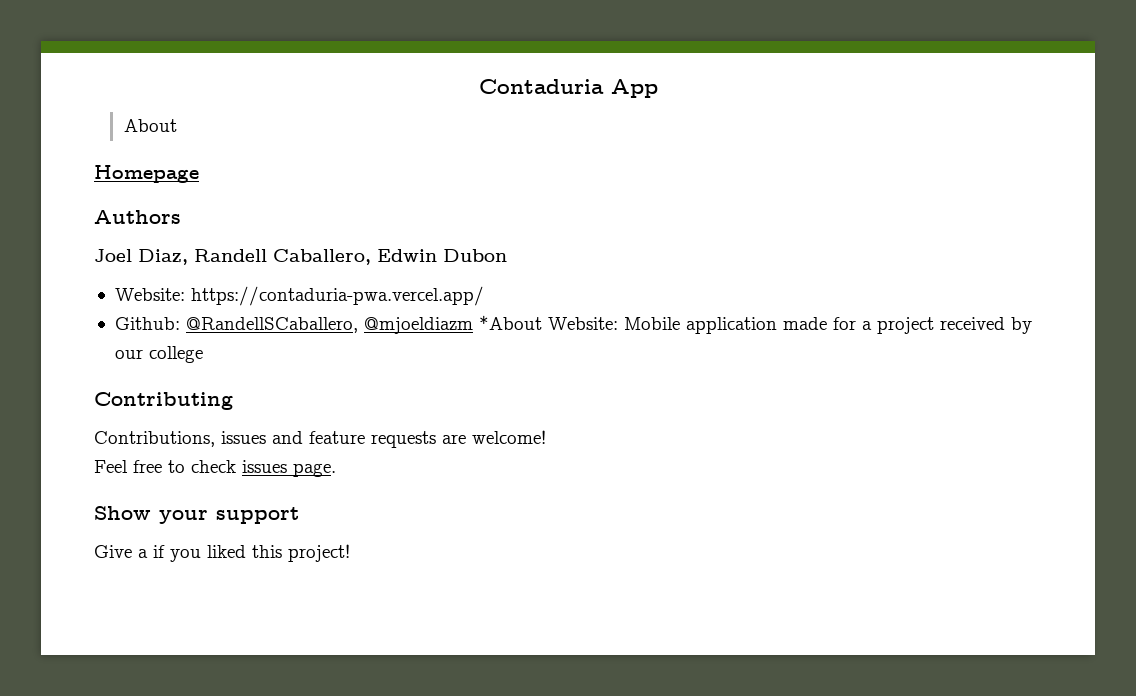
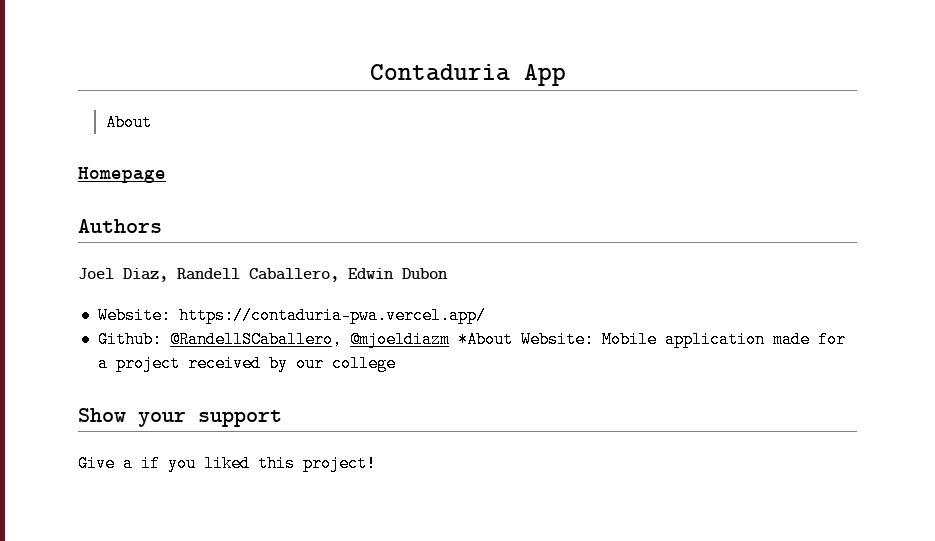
[94,392,233,410] [94,430,546,448] [94,460,336,477] // Contributing // Contributions, issues and feature requests are welcome! // Feel free to check issues page. -> (396, 363) none

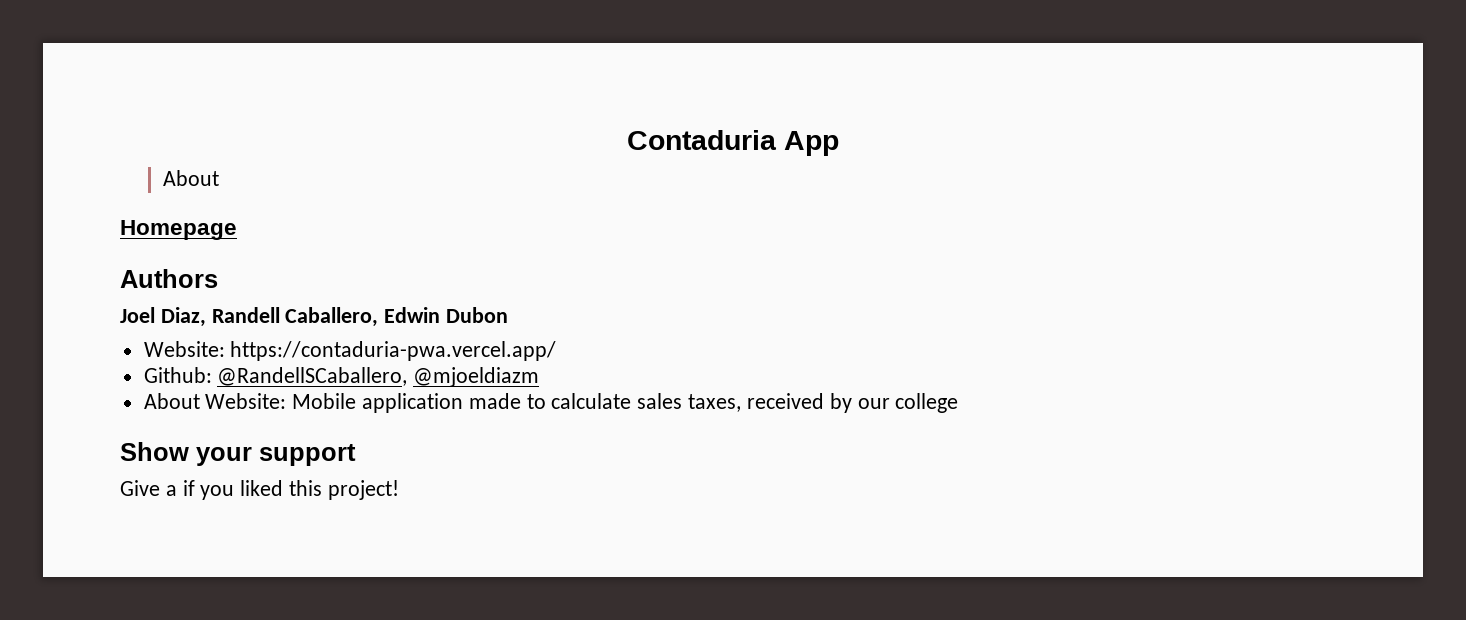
[457,331,513,348] *About -> [143,393,200,409] // About
[817,331,846,348] [97,355,180,372] for a project -> [526,393,742,412] to calculate sales taxes,

